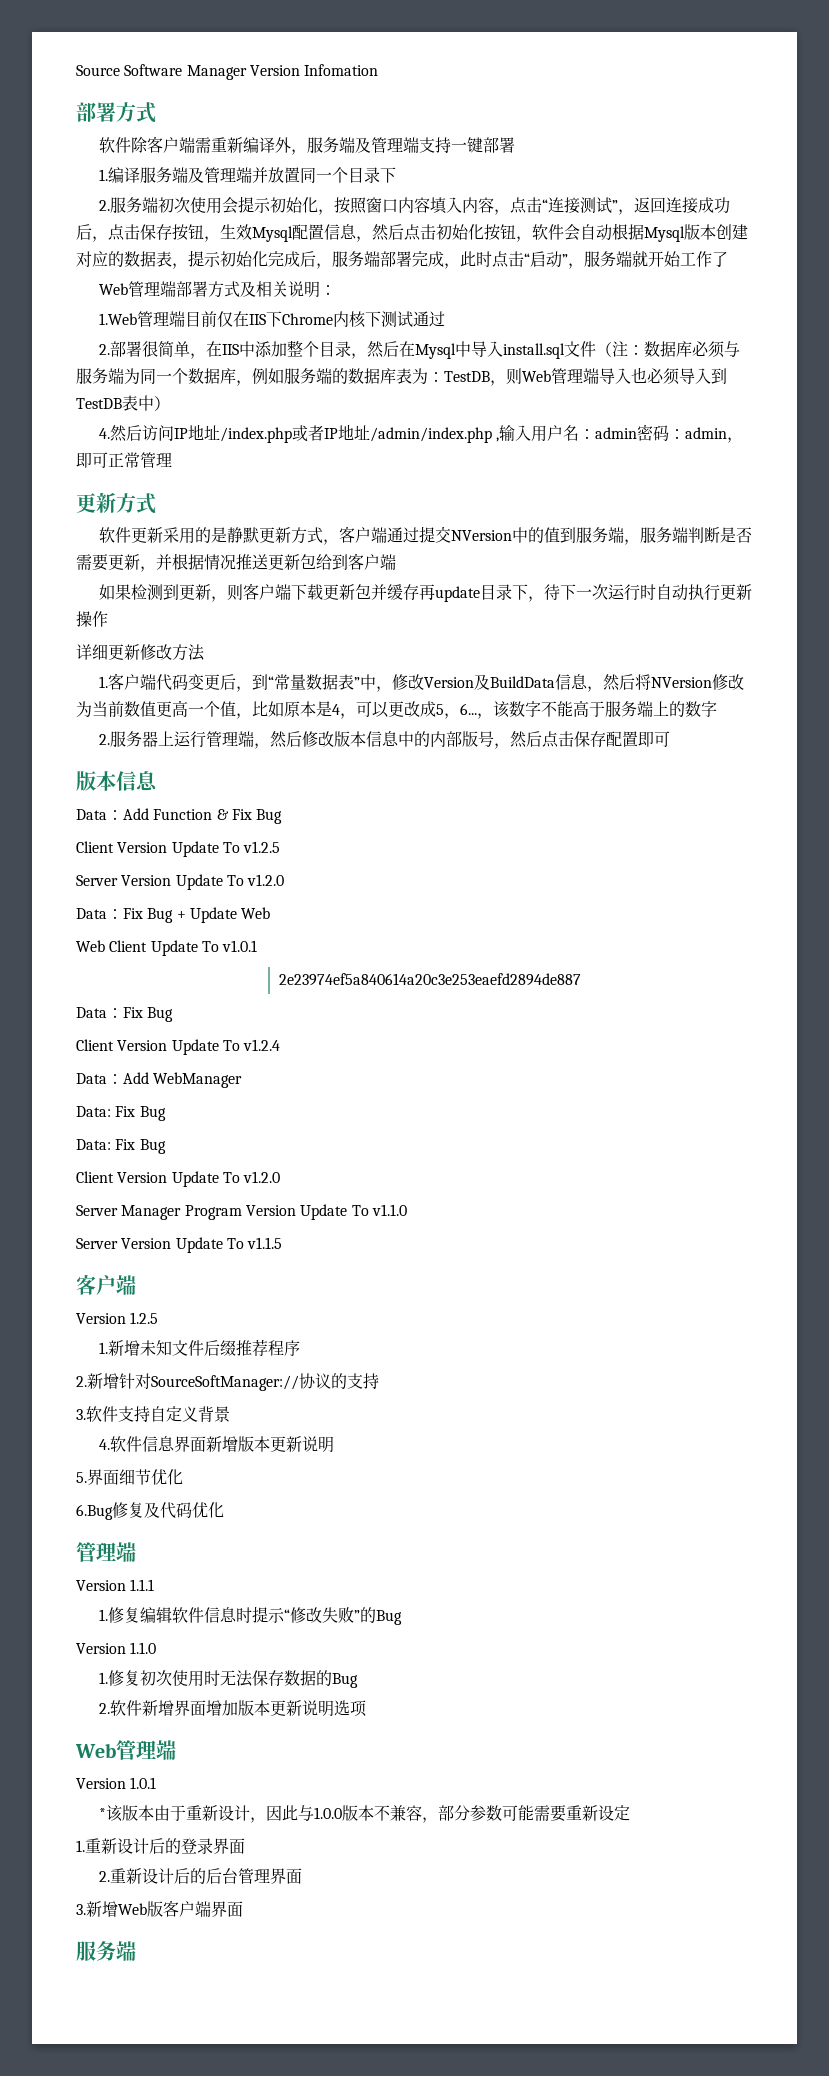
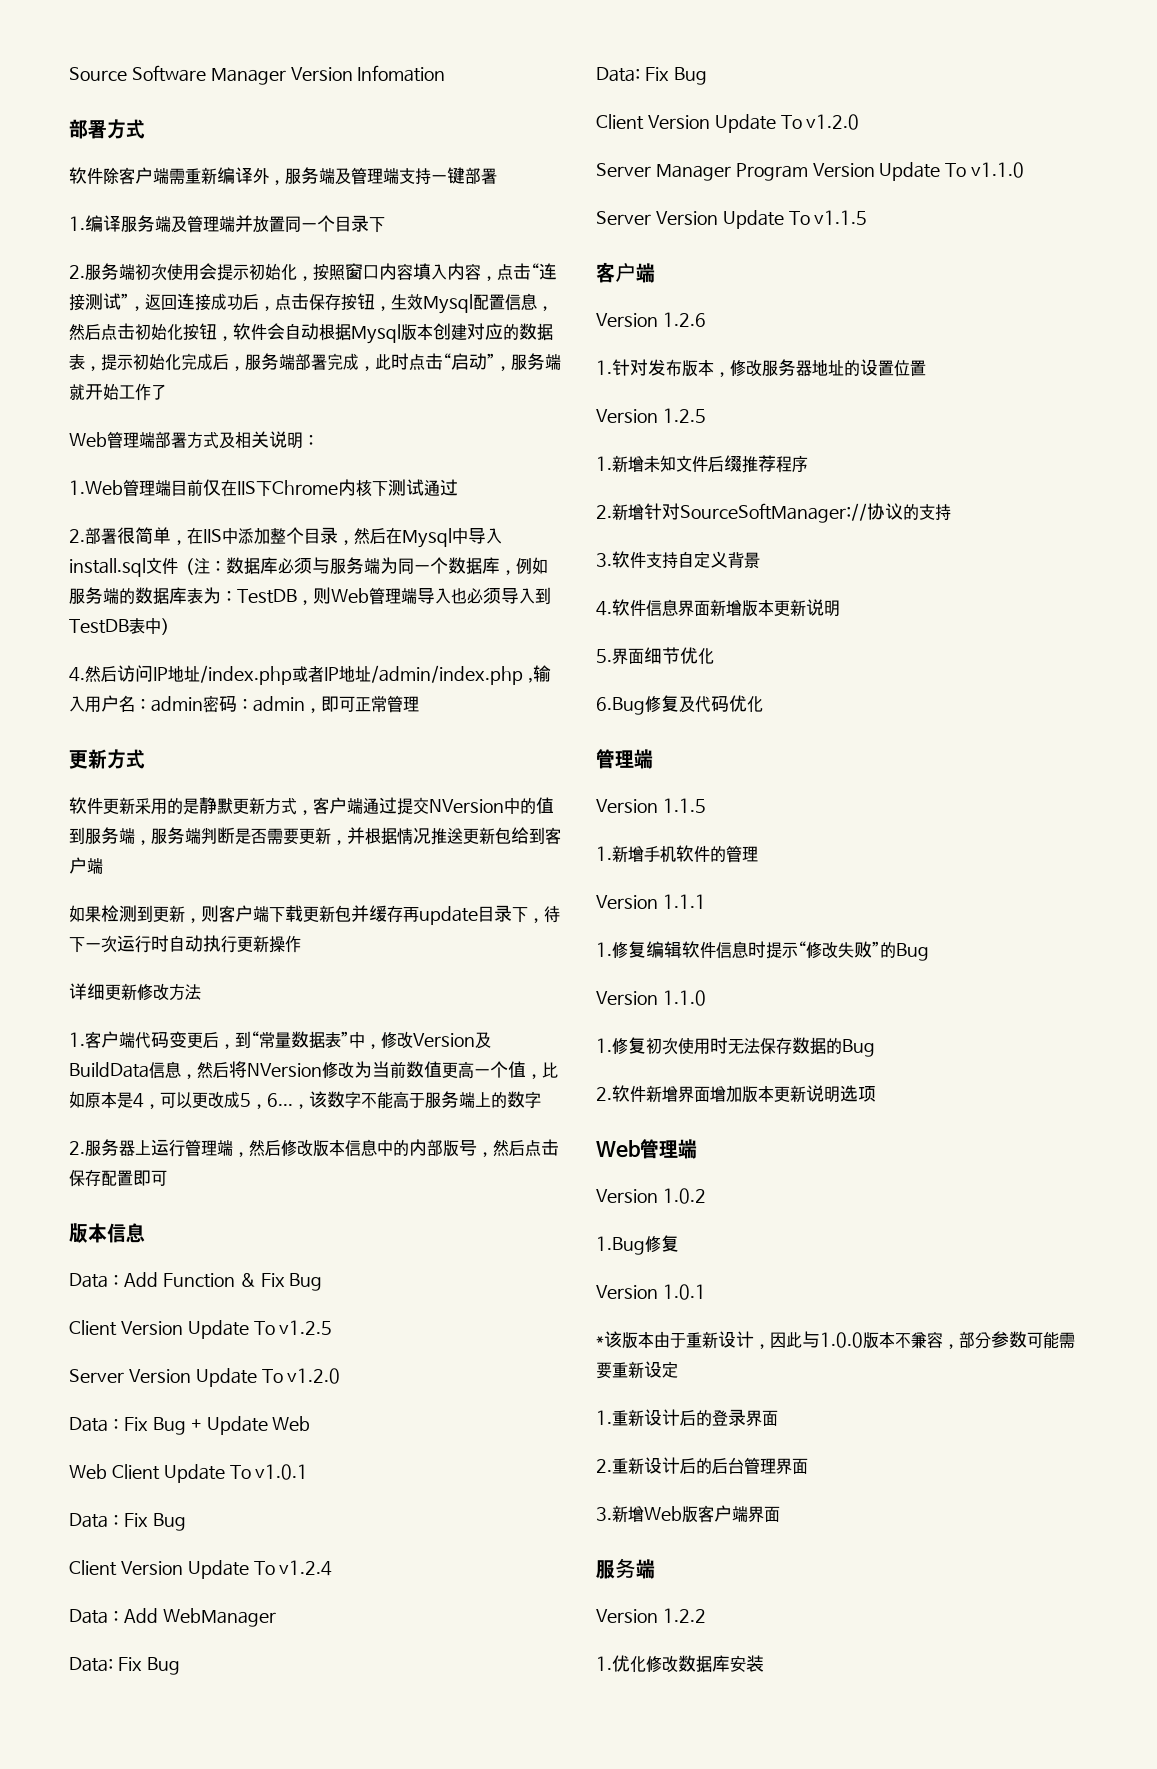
[279,973,582,986] // 2e23974ef5a840614a20c3e253eaefd2894de887 -> (309, 1472) none
(136, 1285) none -> [596,312,706,327] [596,359,926,377] // Version 1.2.6 // 1.针对发布版本，修改服务器地址的设置位置
(136, 1552) none -> [596,798,706,813] [596,845,758,863] // Version 1.1.5 // 1.新增手机软件的管理
(176, 1750) none -> [596,1188,706,1204] [596,1235,679,1255] // Version 1.0.2 // 1.Bug修复
(136, 1951) none -> [596,1608,706,1623] [596,1655,764,1673] // Version 1.2.2 // 1.优化修改数据库安装

